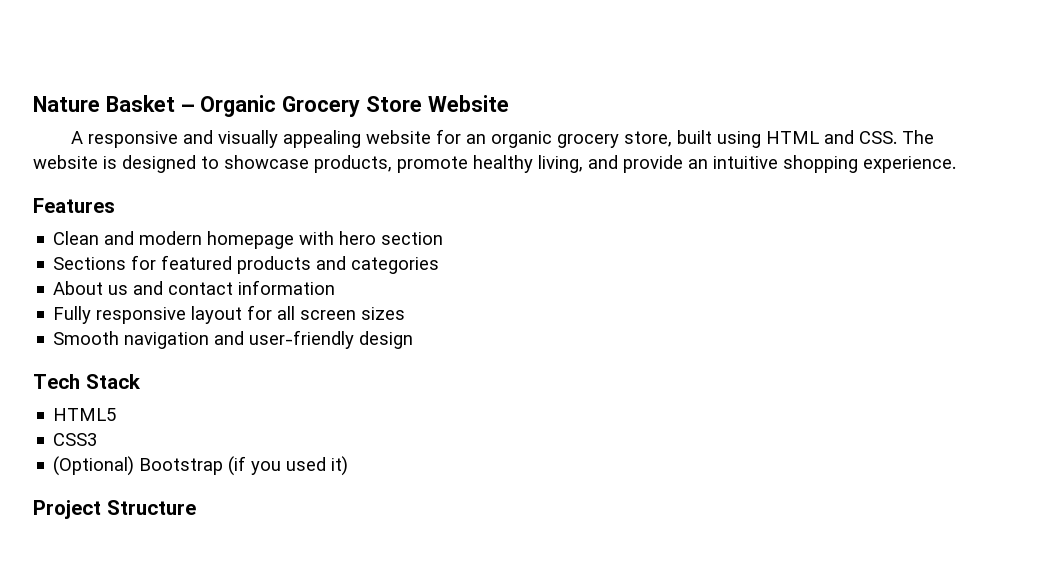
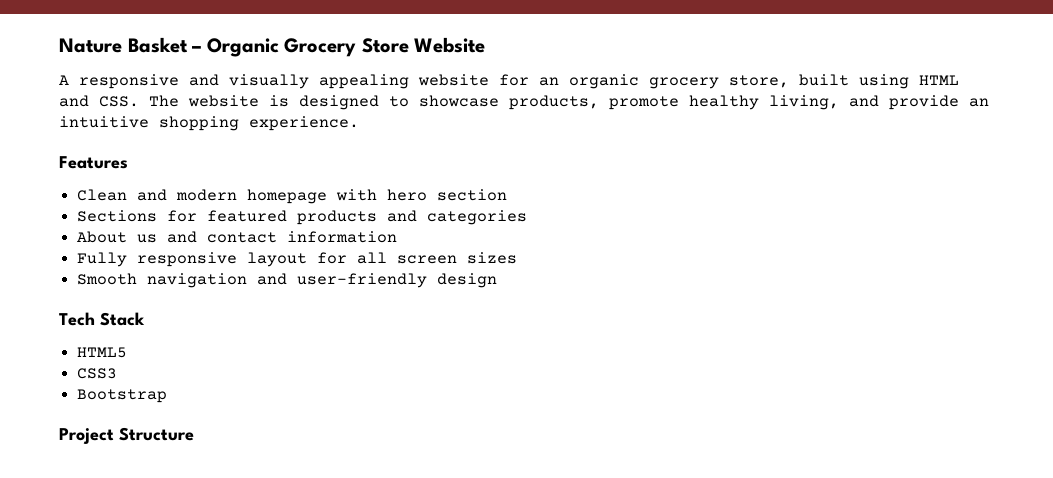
[53,456,135,476] (Optional) -> (118, 373) none
[228,456,349,476] (if you used it) -> (168, 396) none

